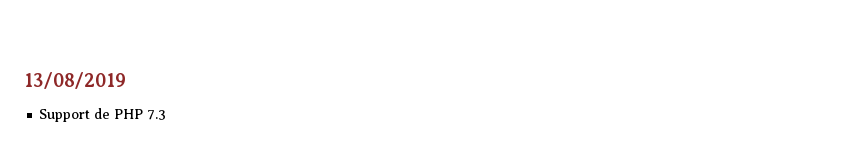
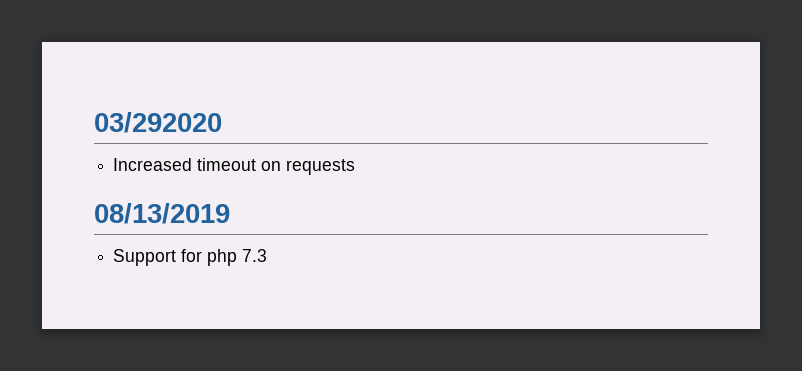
[24,72,126,89] 13/08/2019 -> [94,112,222,133] [113,158,356,175] [94,203,230,224] 03/292020 // Increased timeout on requests // 08/13/2019
[94,108,144,119] de PHP -> [181,249,238,266] for php

